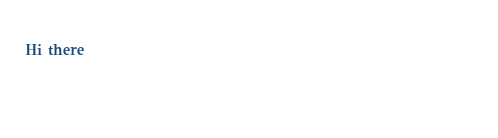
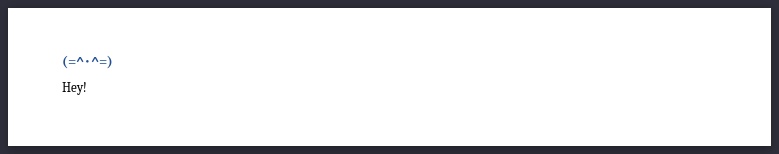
[25,44,84,56] Hi there -> [62,55,113,69] [62,82,87,95] (=^･^=) // Hey!

